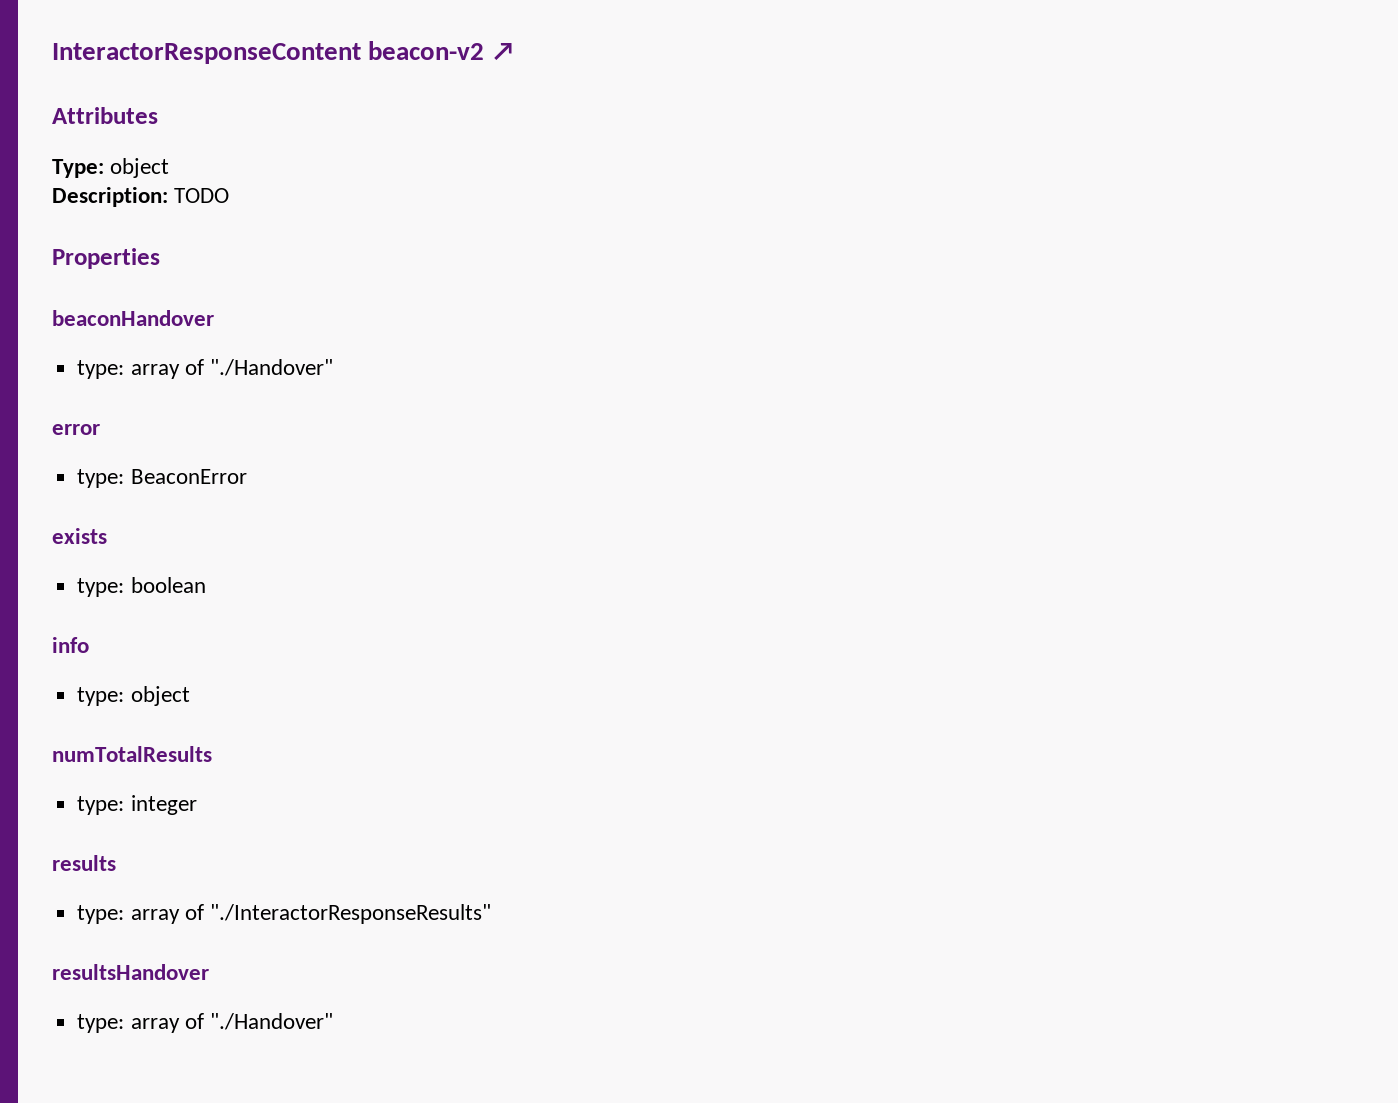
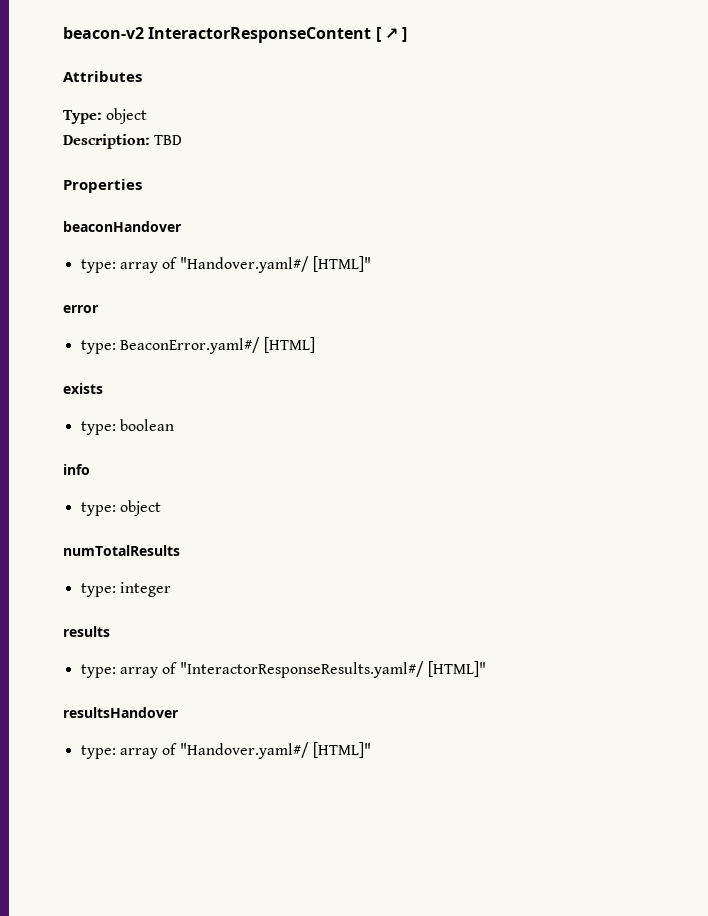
[52,41,485,64] InteractorResponseContent beacon-v2 -> [63,27,381,43] beacon-v2 InteractorResponseContent [
(515, 52) none -> [402,27,408,42] ]
[174,188,230,203] TODO -> [154,135,183,145] TBD
[209,359,333,376] "./Handover" -> [179,256,371,273] "Handover.yaml#/ [HTML]"
[130,469,247,484] BeaconError -> [119,337,316,354] BeaconError.yaml#/ [HTML]
[209,904,491,924] "./InteractorResponseResults" -> [179,661,486,678] "InteractorResponseResults.yaml#/ [HTML]"
[209,1013,333,1030] "./Handover" -> [179,742,371,759] "Handover.yaml#/ [HTML]"

